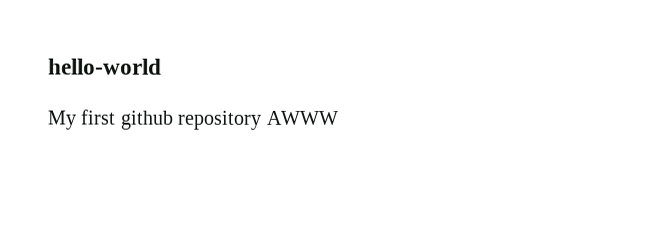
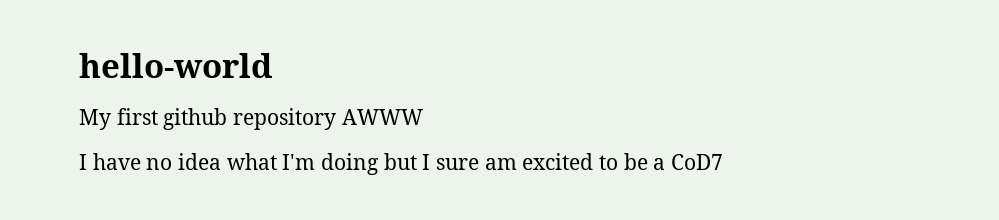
(339, 118) none -> [79,153,724,175] // I have no idea what I'm doing but I sure am excited to be a CoD7

